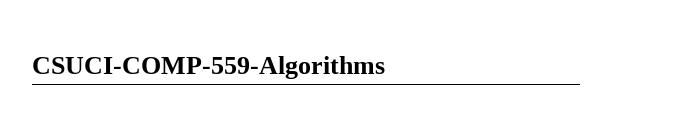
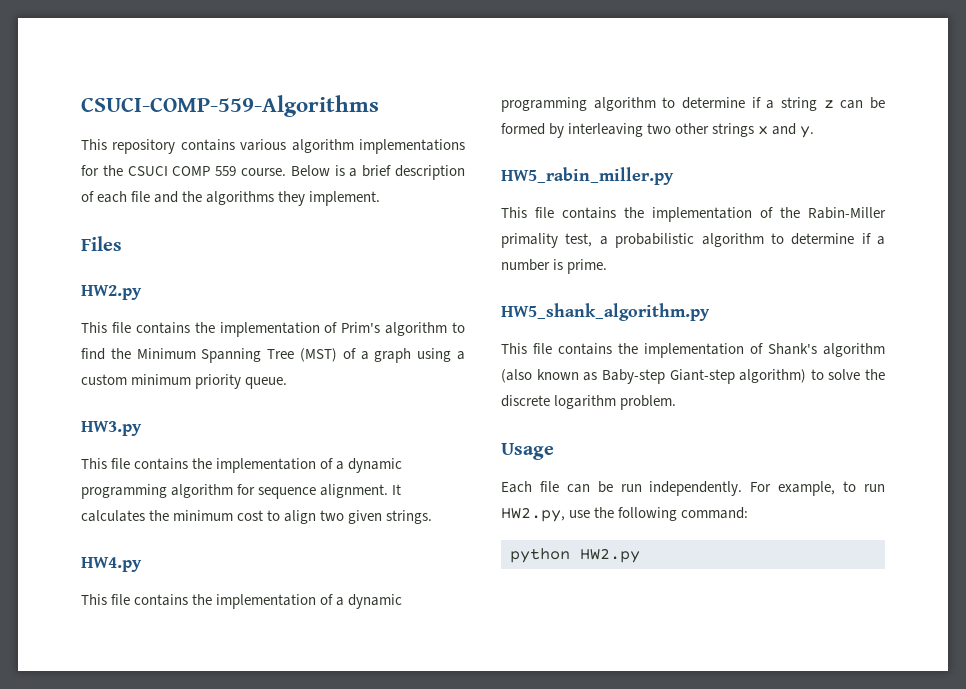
(385, 67) none -> [81,139,465,154] [81,165,466,180] [81,191,381,206] [81,236,122,251] [81,285,142,300] [81,322,465,337] [81,348,466,363] [81,374,288,389] [81,421,142,436] [81,458,403,473] [81,484,402,499] [81,510,433,524] [81,557,142,572] [81,594,403,609] [501,97,885,112] [501,123,815,138] [501,167,674,185] [501,207,886,222] [501,233,885,248] [501,259,608,274] [501,303,710,321] [501,343,885,358] [501,369,885,384] [501,395,677,410] [501,443,554,460] [501,481,885,496] [501,507,749,522] [510,548,640,563] // This repository contains various algorithm implementations for the CSUCI COMP 559 course. Below is a brief description of each file and the algorithms they implement. // Files // HW2.py // This file contains the implementation of Prim's algorithm to find the Minimum Spanning Tree (MST) of a graph using a custom minimum priority queue. // HW3.py // This file contains the implementation of a dynamic programming algorithm for sequence alignment. It calculates the minimum cost to align two given strings. // HW4.py // This file contains the implementation of a dynamic programming algorithm to determine if a string z can be formed by interleaving two other strings x and y. // HW5_rabin_miller.py // This file contains the implementation of the Rabin-Miller primality test, a probabilistic algorithm to determine if a number is prime. // HW5_shank_algorithm.py // This file contains the implementation of Shank's algorithm (also known as Baby-step Giant-step algorithm) to solve the discrete logarithm problem. // Usage // Each file can be run independently. For example, to run HW2.py, use the following command: // python HW2.py

